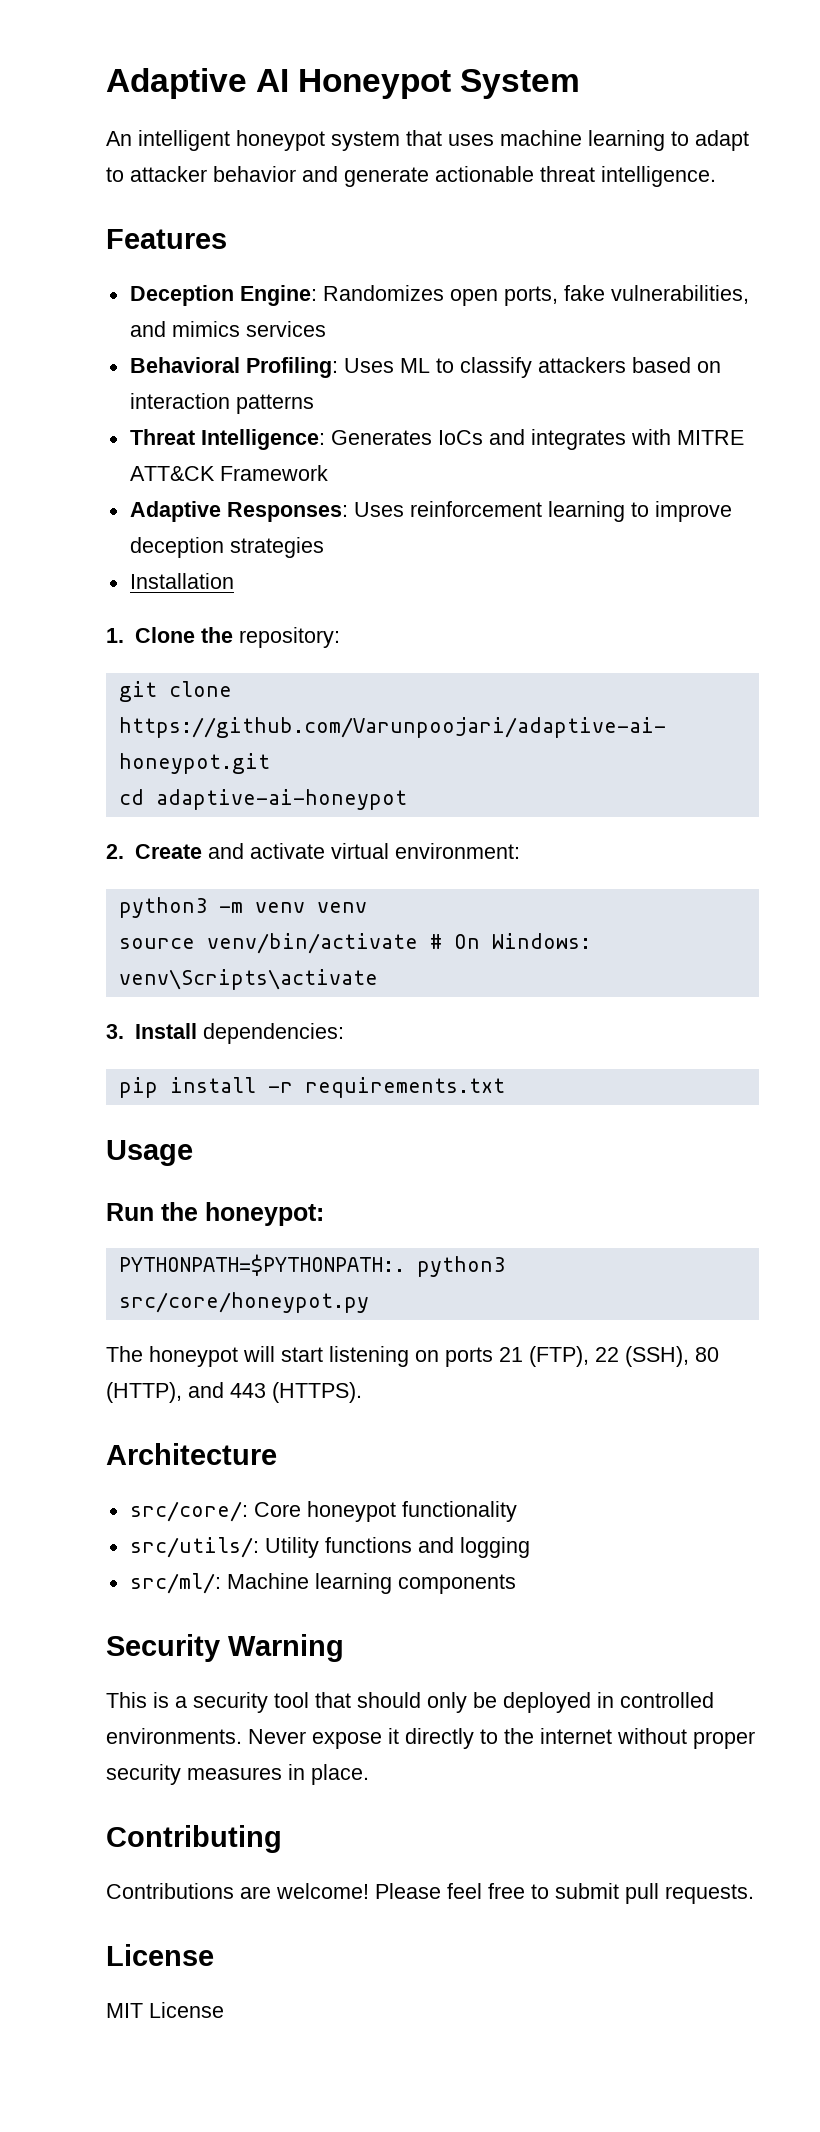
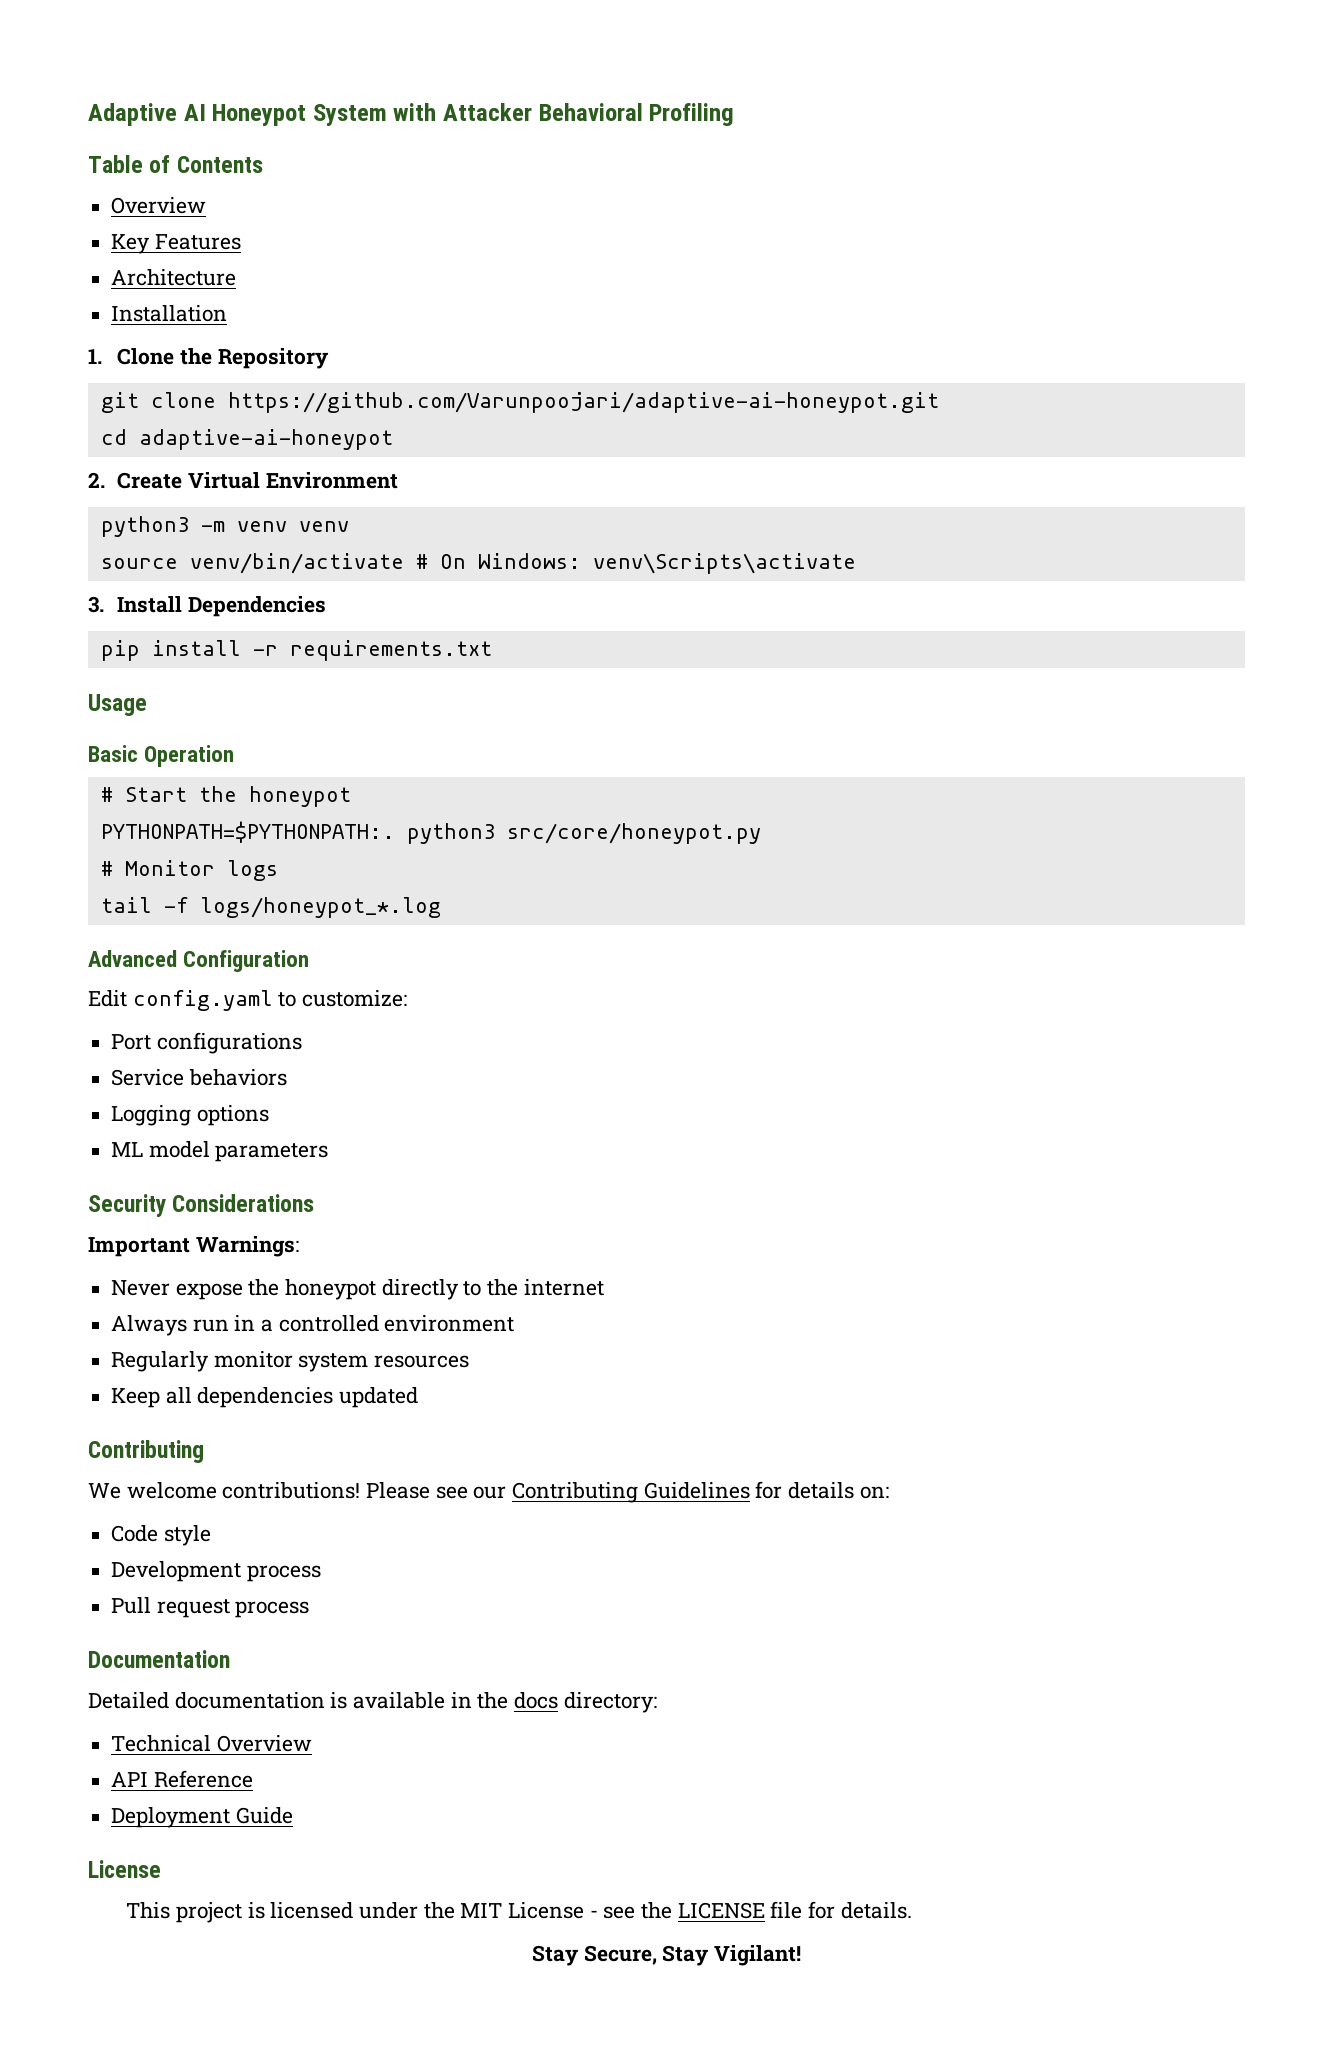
[106,130,749,151] [106,166,716,187] [106,229,227,249] [129,285,749,306] [129,321,326,337] [129,357,721,378] [129,393,314,414] [129,429,744,450] [129,465,328,481] [129,501,732,522] [129,537,324,558] // An intelligent honeypot system that uses machine learning to adapt to attacker behavior and generate actionable threat intelligence. // Features // Deception Engine: Randomizes open ports, fake vulnerabilities, and mimics services // Behavioral Profiling: Uses ML to classify attackers based on interaction patterns // Threat Intelligence: Generates IoCs and integrates with MITRE ATT&CK Framework // Adaptive Responses: Uses reinforcement learning to improve deception strategies -> [393,103,735,126] [88,155,263,173] [111,197,207,214] [111,234,241,254] [111,269,237,286] with Attacker Behavioral Profiling // Table of Contents // Overview // Key Features // Architecture
[238,627,340,648] repository: -> [217,348,329,369] Repository
[207,843,520,859] and activate virtual environment: -> [188,472,398,489] Virtual Environment
[202,1023,344,1044] dependencies: -> [188,596,327,617] Dependencies
[106,1202,324,1226] [118,1254,505,1277] [118,1292,369,1313] [106,1346,719,1367] [106,1382,362,1403] [106,1443,277,1465] [129,1501,517,1522] [129,1537,530,1558] [129,1573,516,1594] [106,1634,344,1662] [106,1692,714,1713] [106,1728,755,1749] [106,1764,369,1785] [106,1825,282,1853] [106,1883,754,1904] [106,1944,214,1966] [106,2002,224,2018] Run the honeypot: // PYTHONPATH=$PYTHONPATH:. python3 src/core/honeypot.py // The honeypot will start listening on ports 21 (FTP), 22 (SSH), 80 (HTTP), and 443 (HTTPS). // Architecture // src/core/: Core honeypot functionality // src/utils/: Utility functions and logging // src/ml/: Machine learning components // Security Warning // This is a security tool that should only be deployed in controlled environments. Never expose it directly to the internet without proper security measures in place. // Contributing // Contributions are welcome! Please feel free to submit pull requests. // License // MIT License -> [88,745,235,767] [100,786,351,807] [100,821,761,844] [100,860,278,881] [100,897,441,918] [88,950,310,972] [88,990,408,1011] [111,1032,302,1054] [111,1069,287,1086] [111,1105,269,1126] [111,1141,329,1162] [88,1194,315,1217] [88,1236,299,1257] [111,1279,604,1300] [111,1315,515,1336] [111,1351,470,1372] [111,1387,419,1408] [88,1440,204,1463] [88,1481,889,1503] [111,1525,211,1546] [111,1561,321,1582] [111,1597,310,1618] [88,1650,230,1668] [88,1692,657,1713] [111,1735,312,1752] [111,1770,253,1788] [111,1807,293,1828] [88,1860,161,1878] [126,1901,912,1923] [531,1945,802,1966] Basic Operation // # Start the honeypot // PYTHONPATH=$PYTHONPATH:. python3 src/core/honeypot.py // # Monitor logs // tail -f logs/honeypot_*.log // Advanced Configuration // Edit config.yaml to customize: // Port configurations // Service behaviors // Logging options // ML model parameters // Security Considerations // Important Warnings: // Never expose the honeypot directly to the internet // Always run in a controlled environment // Regularly monitor system resources // Keep all dependencies updated // Contributing // We welcome contributions! Please see our Contributing Guidelines for details on: // Code style // Development process // Pull request process // Documentation // Detailed documentation is available in the docs directory: // Technical Overview // API Reference // Deployment Guide // License // This project is licensed under the MIT License - see the LICENSE file for details. // Stay Secure, Stay Vigilant!

